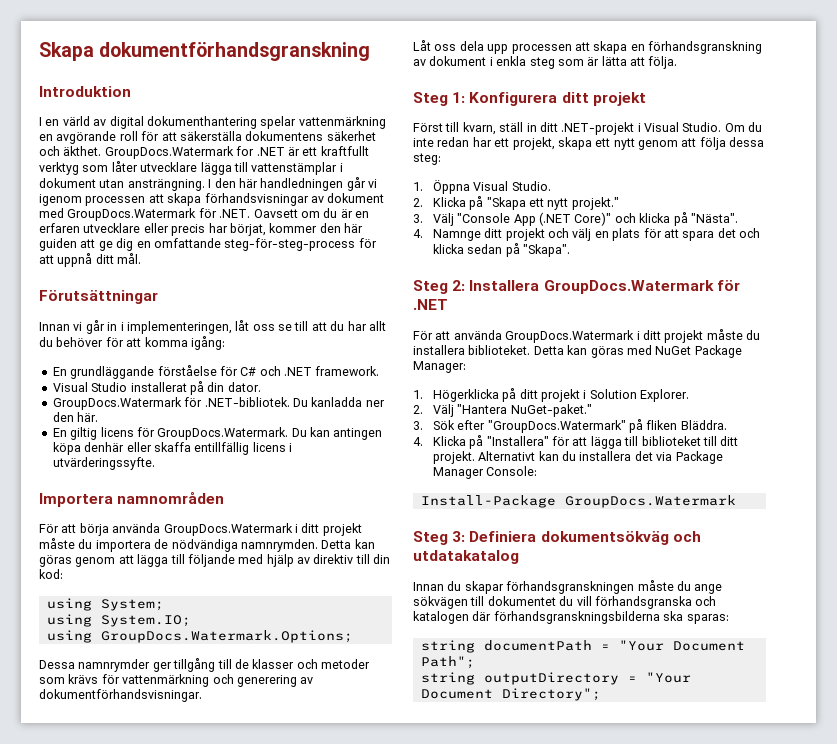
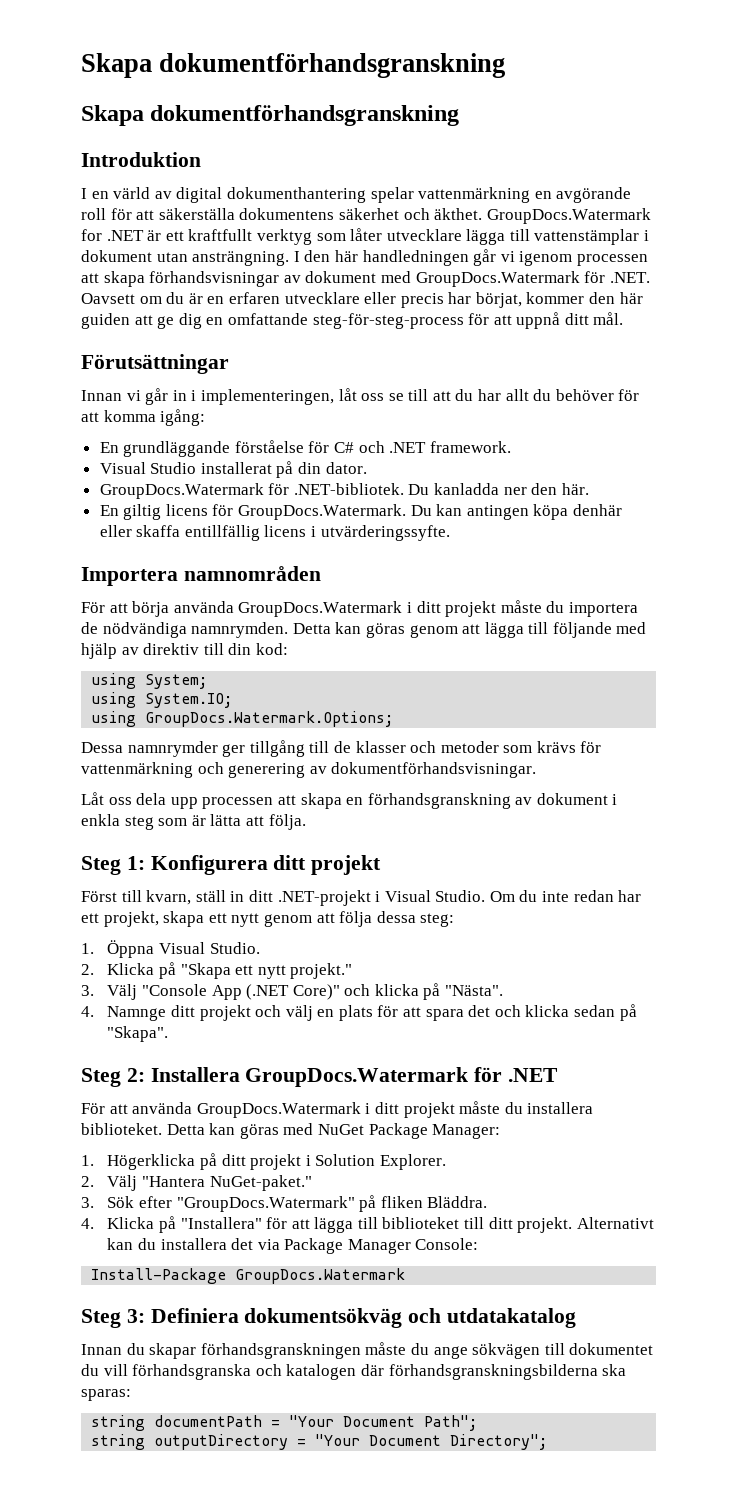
[39,42,371,61] Skapa dokumentförhandsgranskning -> [81,53,506,78] [81,105,460,126] Skapa dokumentförhandsgranskning // Skapa dokumentförhandsgranskning

